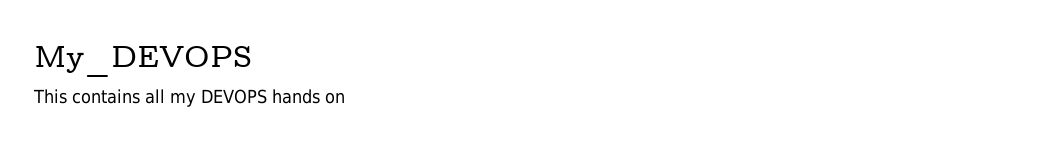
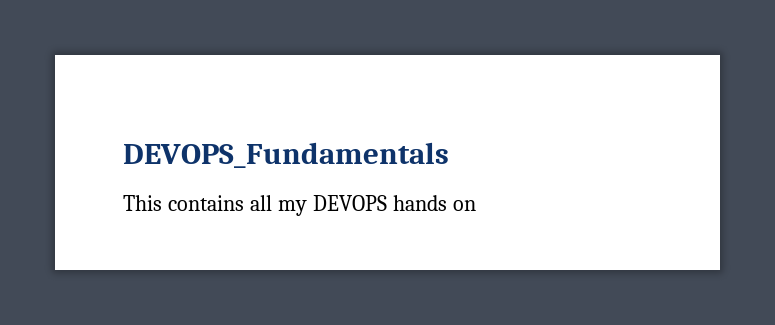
[34,46,252,77] My_DEVOPS -> [123,142,449,168] DEVOPS_Fundamentals

